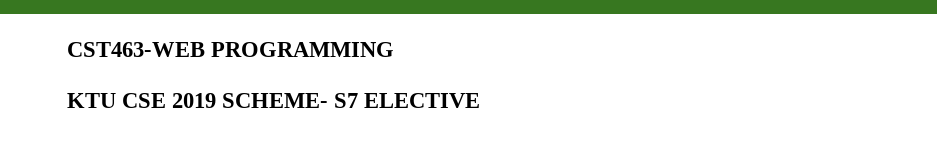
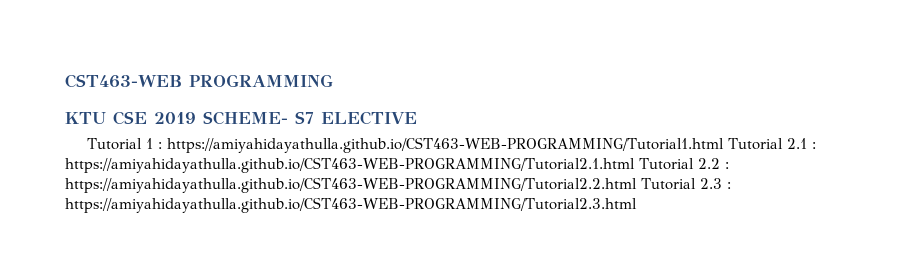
(481, 100) none -> [87,137,817,153] [65,157,729,173] [65,177,731,193] [65,197,637,213] // Tutorial 1 : https://amiyahidayathulla.github.io/CST463-WEB-PROGRAMMING/Tutorial1.html Tutorial 2.1 : https://amiyahidayathulla.github.io/CST463-WEB-PROGRAMMING/Tutorial2.1.html Tutorial 2.2 : https://amiyahidayathulla.github.io/CST463-WEB-PROGRAMMING/Tutorial2.2.html Tutorial 2.3 : https://amiyahidayathulla.github.io/CST463-WEB-PROGRAMMING/Tutorial2.3.html

